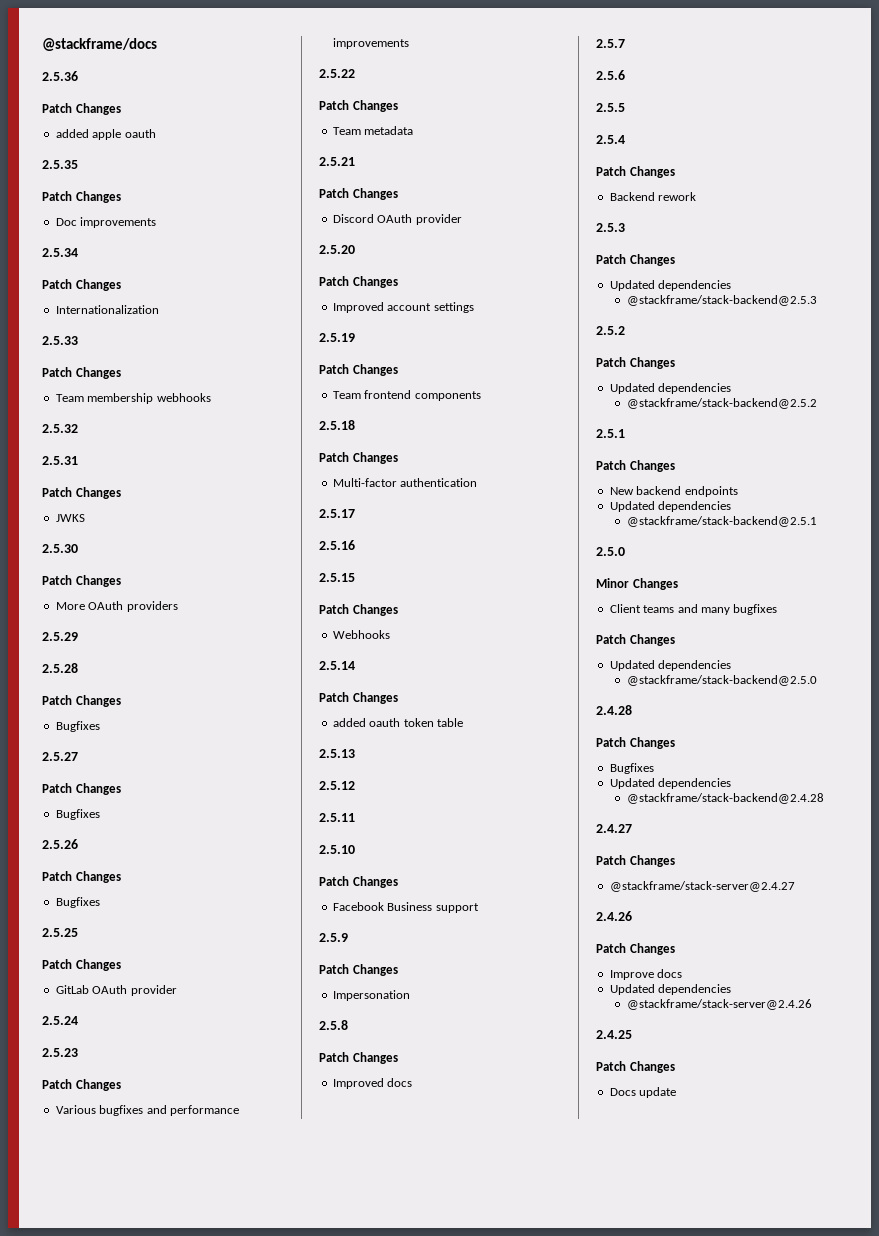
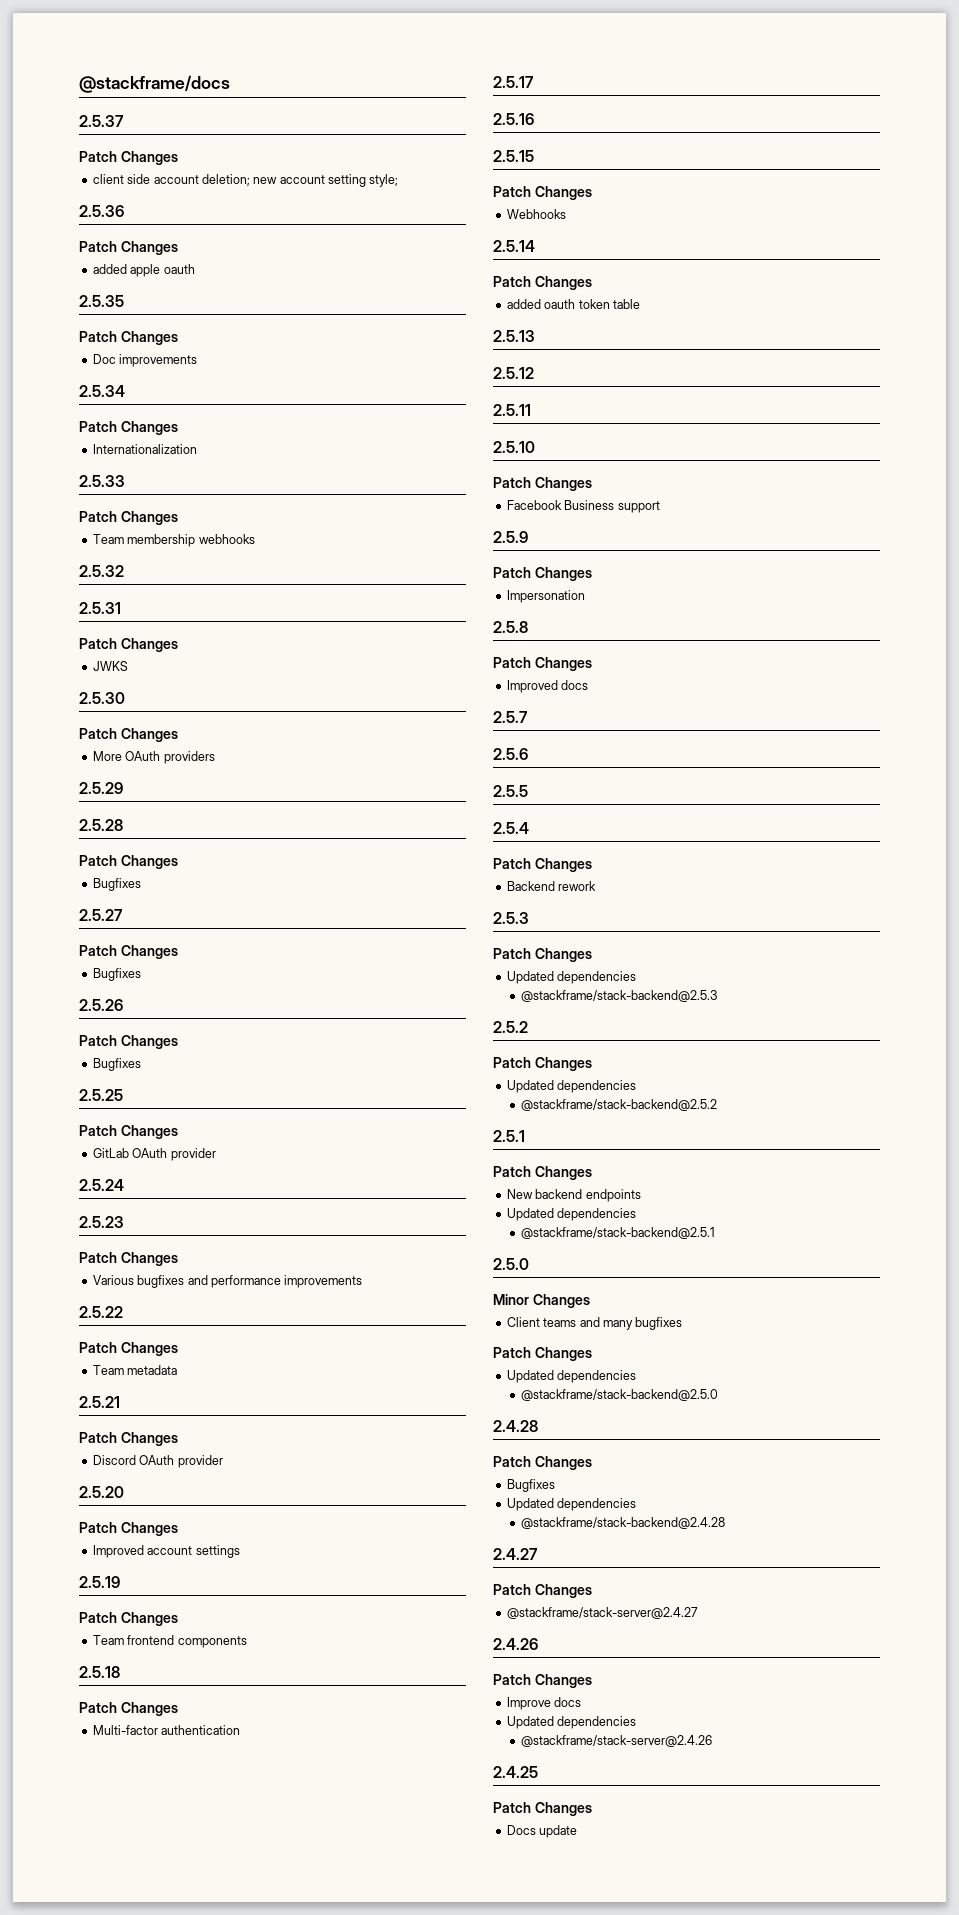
(157, 44) none -> [79,115,123,127] [79,151,178,165] [92,174,399,187] // 2.5.37 // Patch Changes // client side account deletion; new account setting style;

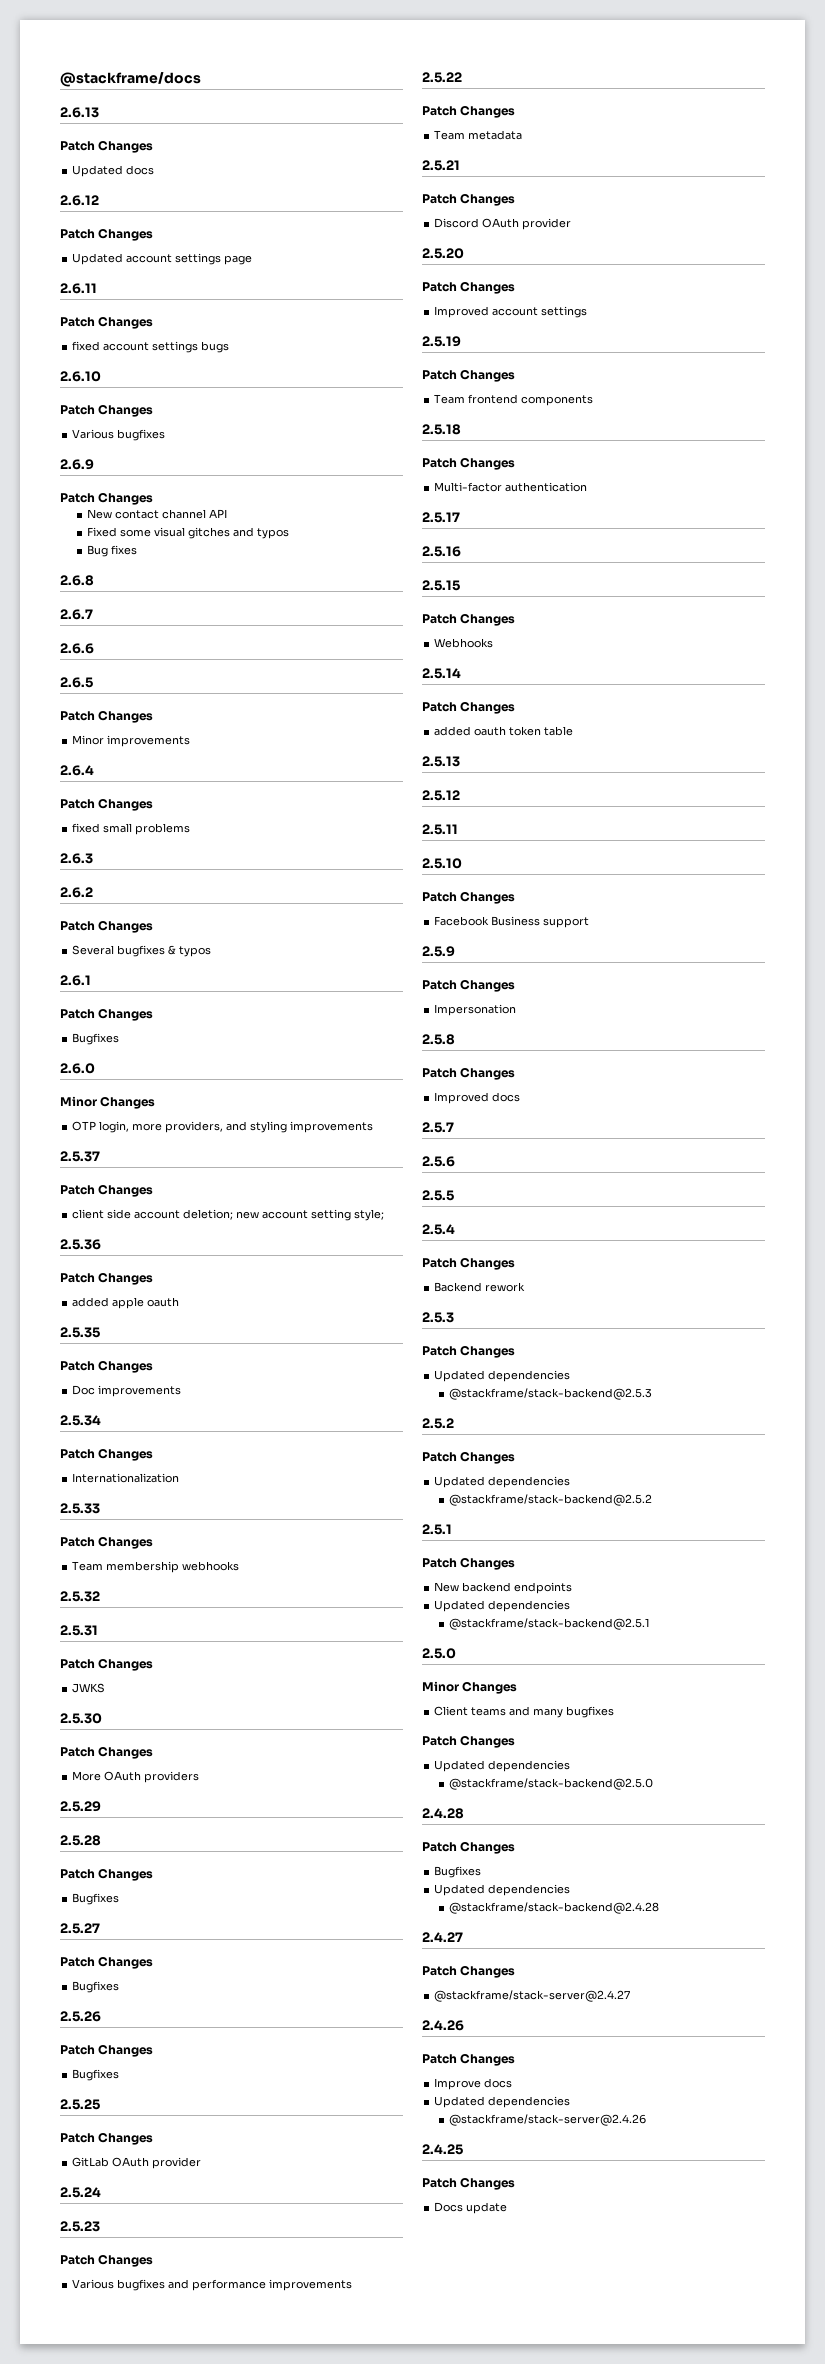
(230, 84) none -> [60,107,99,118] [60,140,154,153] [72,165,155,177] [60,195,99,206] [60,228,154,241] [72,253,253,265] [60,283,97,294] [60,316,154,329] [72,341,230,353] [60,371,101,382] [60,404,154,417] [72,429,166,441] [60,459,94,470] [60,492,154,505] [86,509,227,519] [86,527,289,539] [86,545,137,557] [60,575,94,586] [60,609,93,620] [60,643,94,654] [60,677,93,688] [60,710,154,723] [72,735,191,747] [60,765,94,776] [60,798,154,811] [72,823,191,835] [60,853,93,864] [60,887,93,898] [60,920,154,933] [72,945,212,957] [60,975,91,986] [60,1008,154,1021] [72,1033,120,1045] [60,1063,95,1074] [60,1096,156,1109] [72,1121,374,1133] // 2.6.13 // Patch Changes // Updated docs // 2.6.12 // Patch Changes // Updated account settings page // 2.6.11 // Patch Changes // fixed account settings bugs // 2.6.10 // Patch Changes // Various bugfixes // 2.6.9 // Patch Changes // New contact channel API // Fixed some visual gitches and typos // Bug fixes // 2.6.8 // 2.6.7 // 2.6.6 // 2.6.5 // Patch Changes // Minor improvements // 2.6.4 // Patch Changes // fixed small problems // 2.6.3 // 2.6.2 // Patch Changes // Several bugfixes & typos // 2.6.1 // Patch Changes // Bugfixes // 2.6.0 // Minor Changes // OTP login, more providers, and styling improvements

